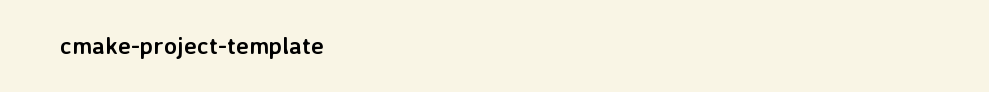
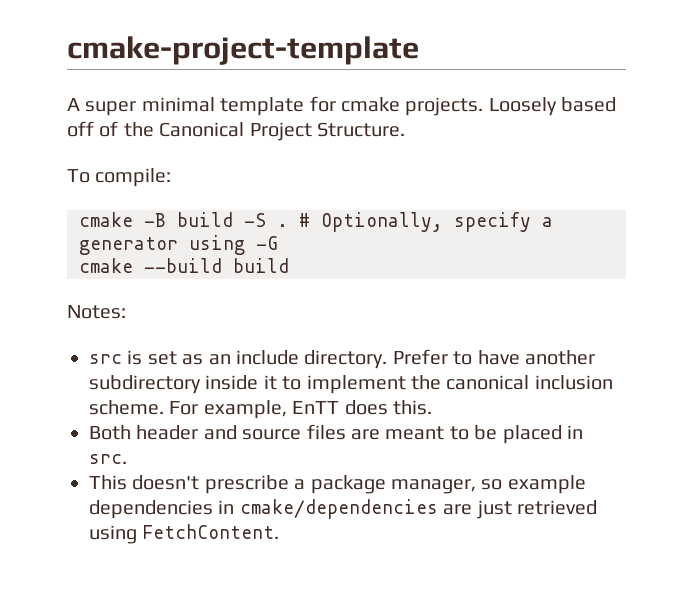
(324, 48) none -> [67,96,617,116] [67,121,405,141] [67,168,172,187] [79,212,553,232] [79,235,278,255] [79,258,289,273] [67,305,126,319] [89,349,595,369] [89,375,613,394] [89,400,432,419] [89,424,583,444] [89,454,127,464] [89,475,586,494] [89,499,597,519] [89,524,280,544] // A super minimal template for cmake projects. Loosely based off of the Canonical Project Structure. // To compile: // cmake -B build -S . # Optionally, specify a generator using -G // cmake --build build // Notes: // src is set as an include directory. Prefer to have another subdirectory inside it to implement the canonical inclusion scheme. For example, EnTT does this. // Both header and source files are meant to be placed in src. // This doesn't prescribe a package manager, so example dependencies in cmake/dependencies are just retrieved using FetchContent.

